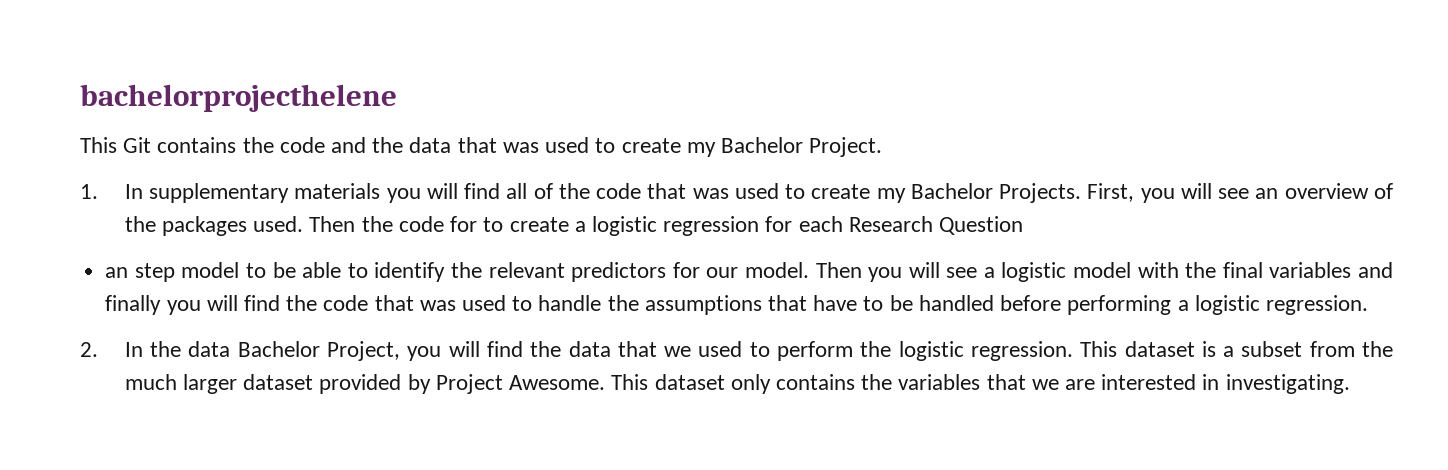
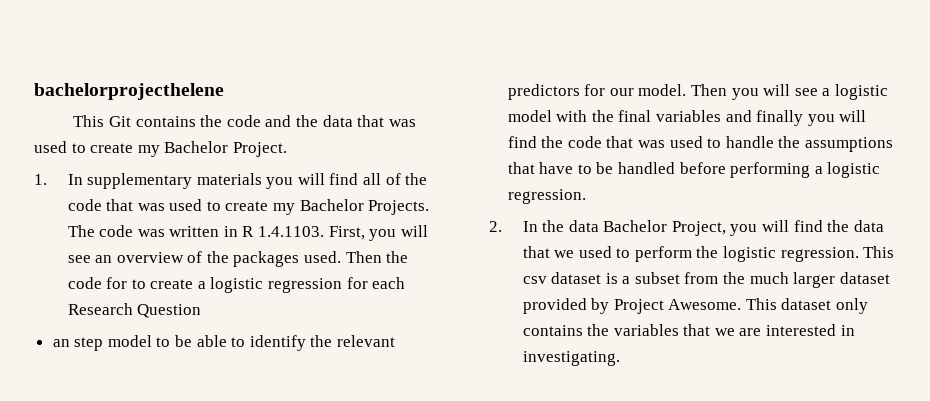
(1082, 193) none -> [67,225,325,237] The code was written in R 1.4.1103.
(1118, 349) none -> [522,276,547,284] csv

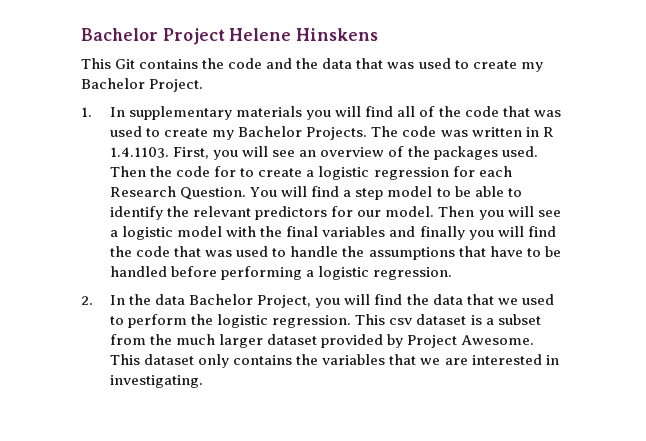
[34,83,224,100] bachelorprojecthelene -> [81,28,379,45] Bachelor Project Helene Hinskens
[137,304,202,318] [52,339,70,347] Question // an -> [180,186,352,200] Question. You will find a

